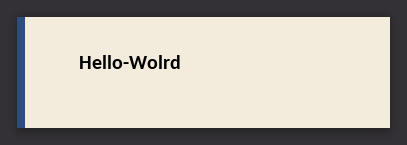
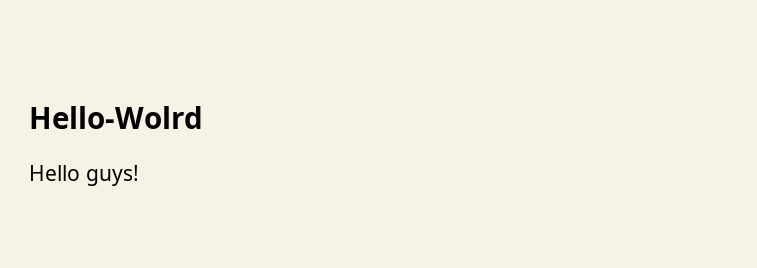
(181, 62) none -> [29,165,139,186] // Hello guys!

